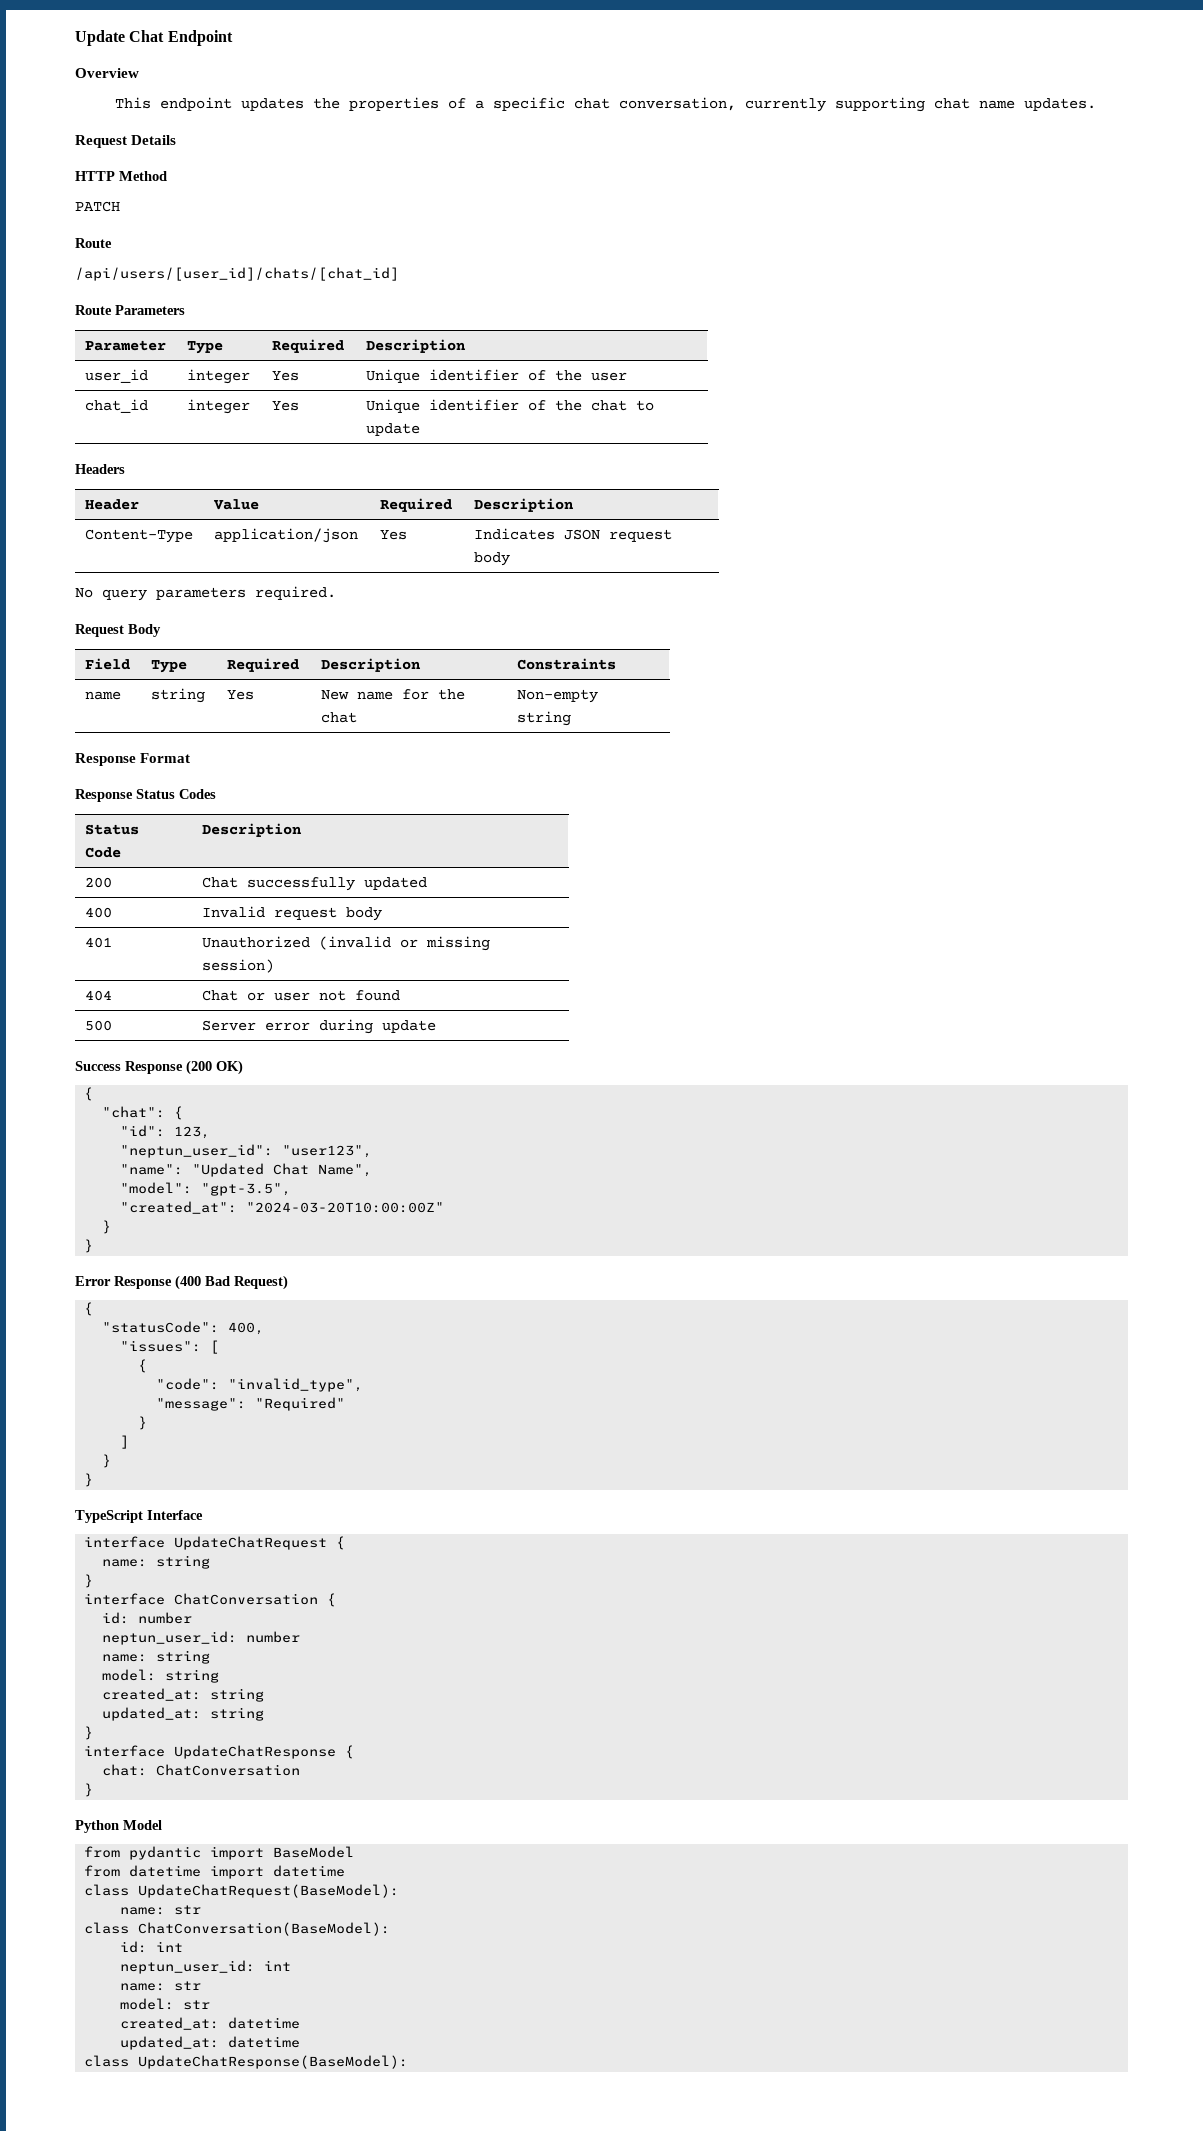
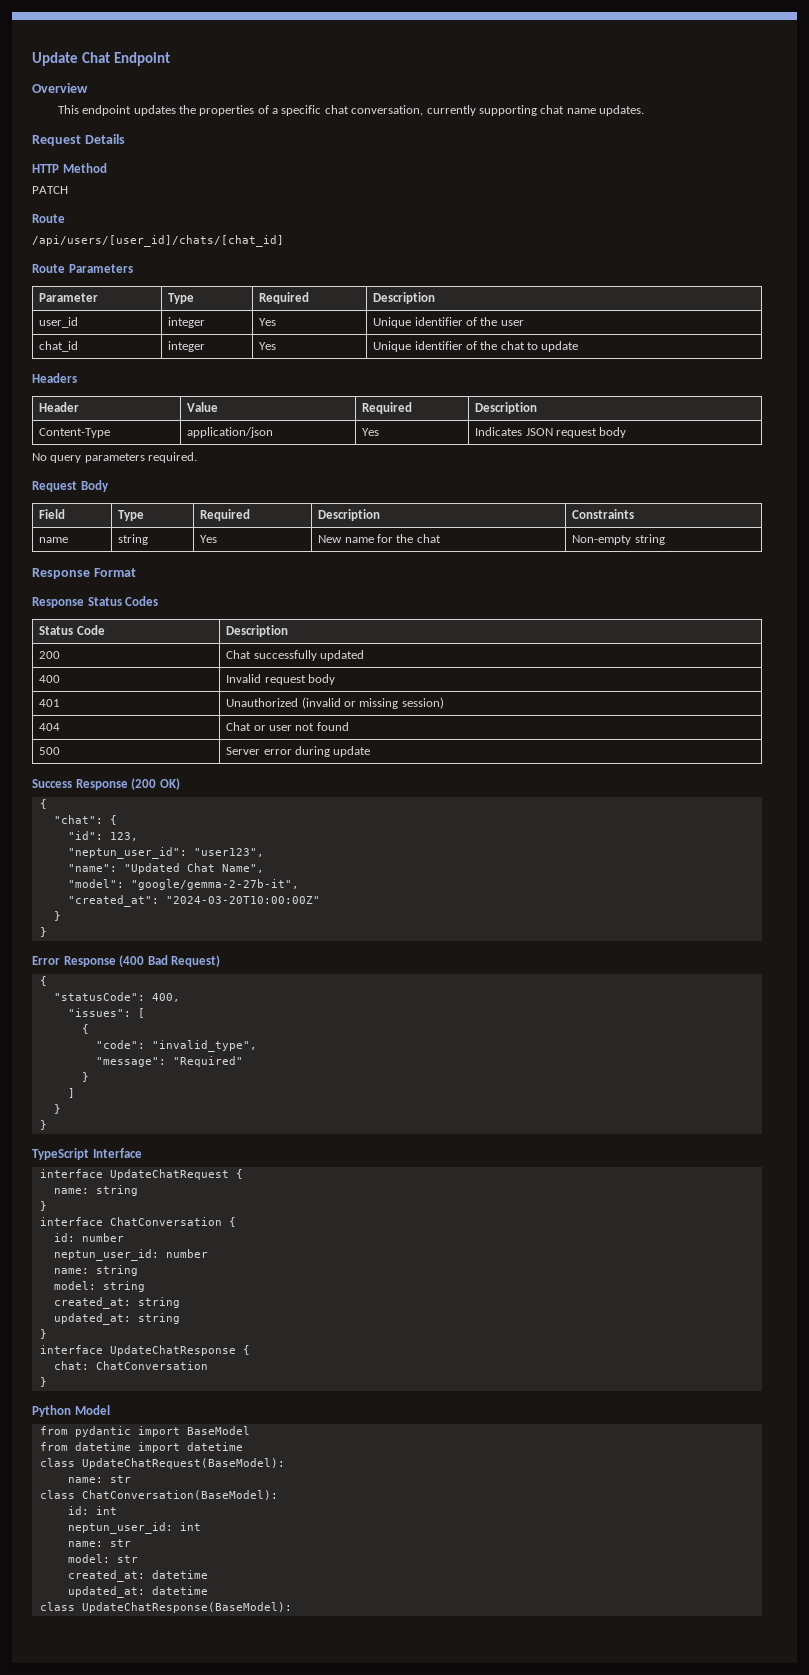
[201,1183,292,1196] "gpt-3.5", -> [130,879,299,890] "google/gemma-2-27b-it",

